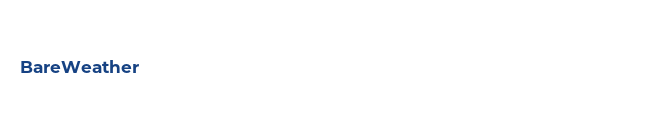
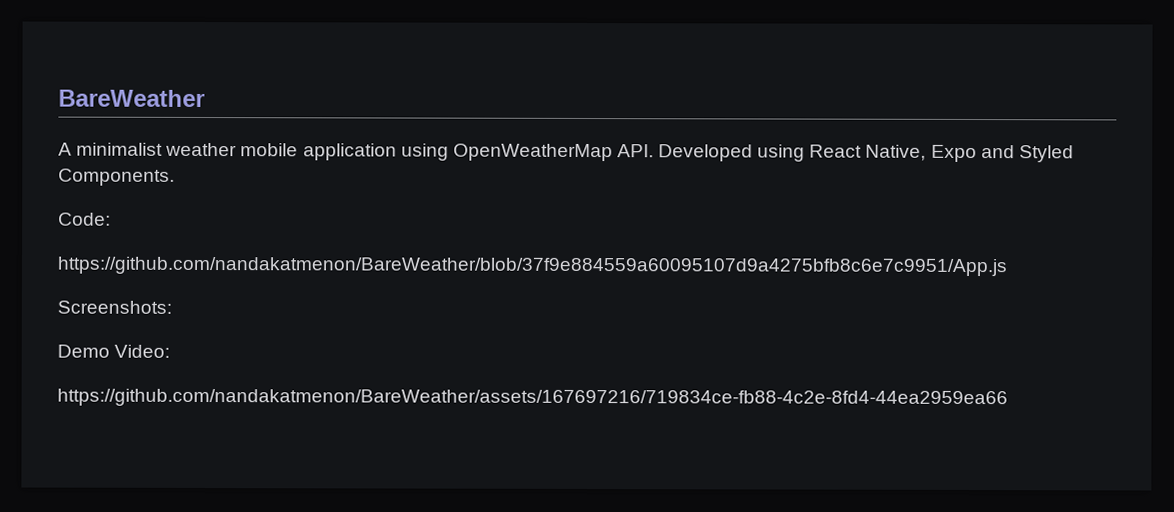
(139, 66) none -> [58,142,1074,163] [58,168,175,186] [58,212,111,226] [57,256,1007,277] [57,300,172,314] [57,344,171,358] [57,388,1008,409] // A minimalist weather mobile application using OpenWeatherMap API. Developed using React Native, Expo and Styled Components. // Code: // https://github.com/nandakatmenon/BareWeather/blob/37f9e884559a60095107d9a4275bfb8c6e7c9951/App.js // Screenshots: // Demo Video: // https://github.com/nandakatmenon/BareWeather/assets/167697216/719834ce-fb88-4c2e-8fd4-44ea2959ea66

